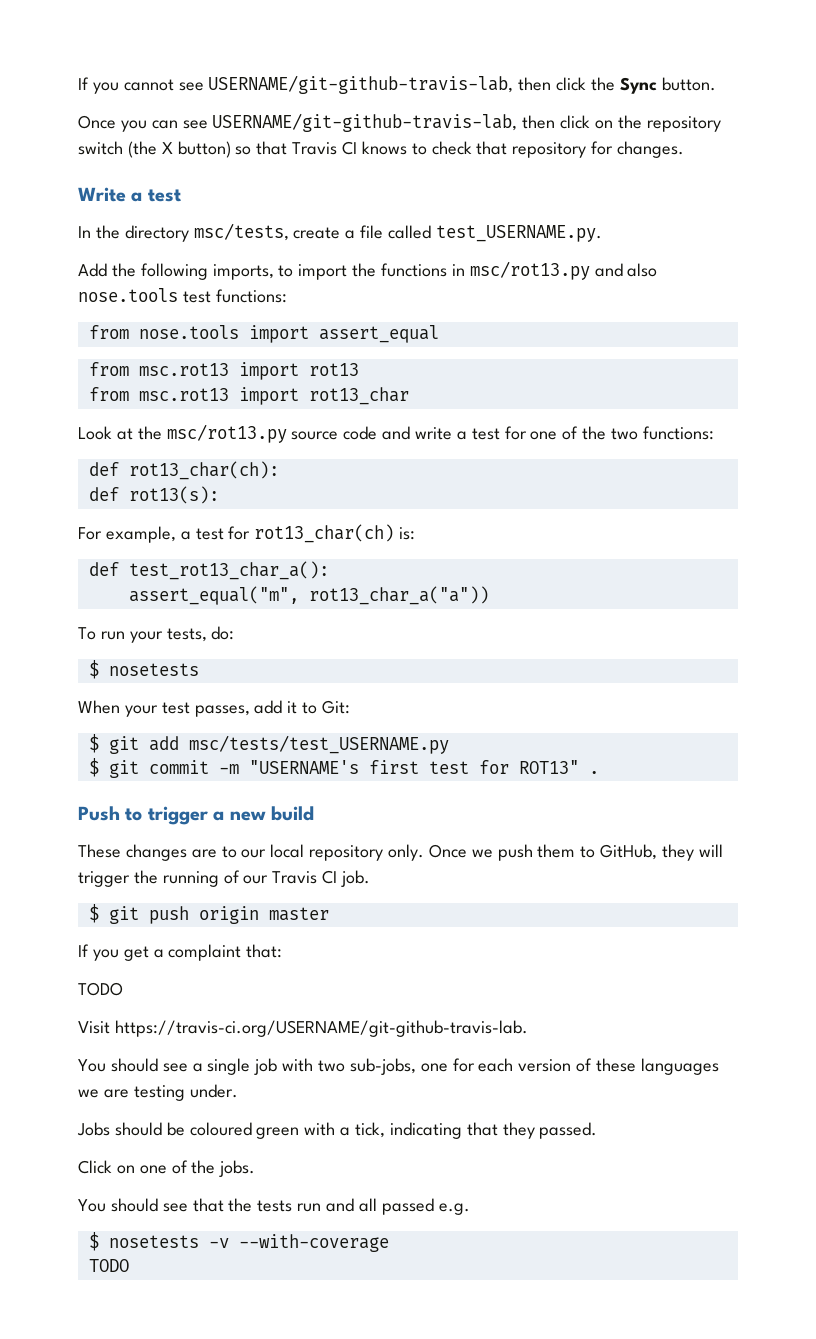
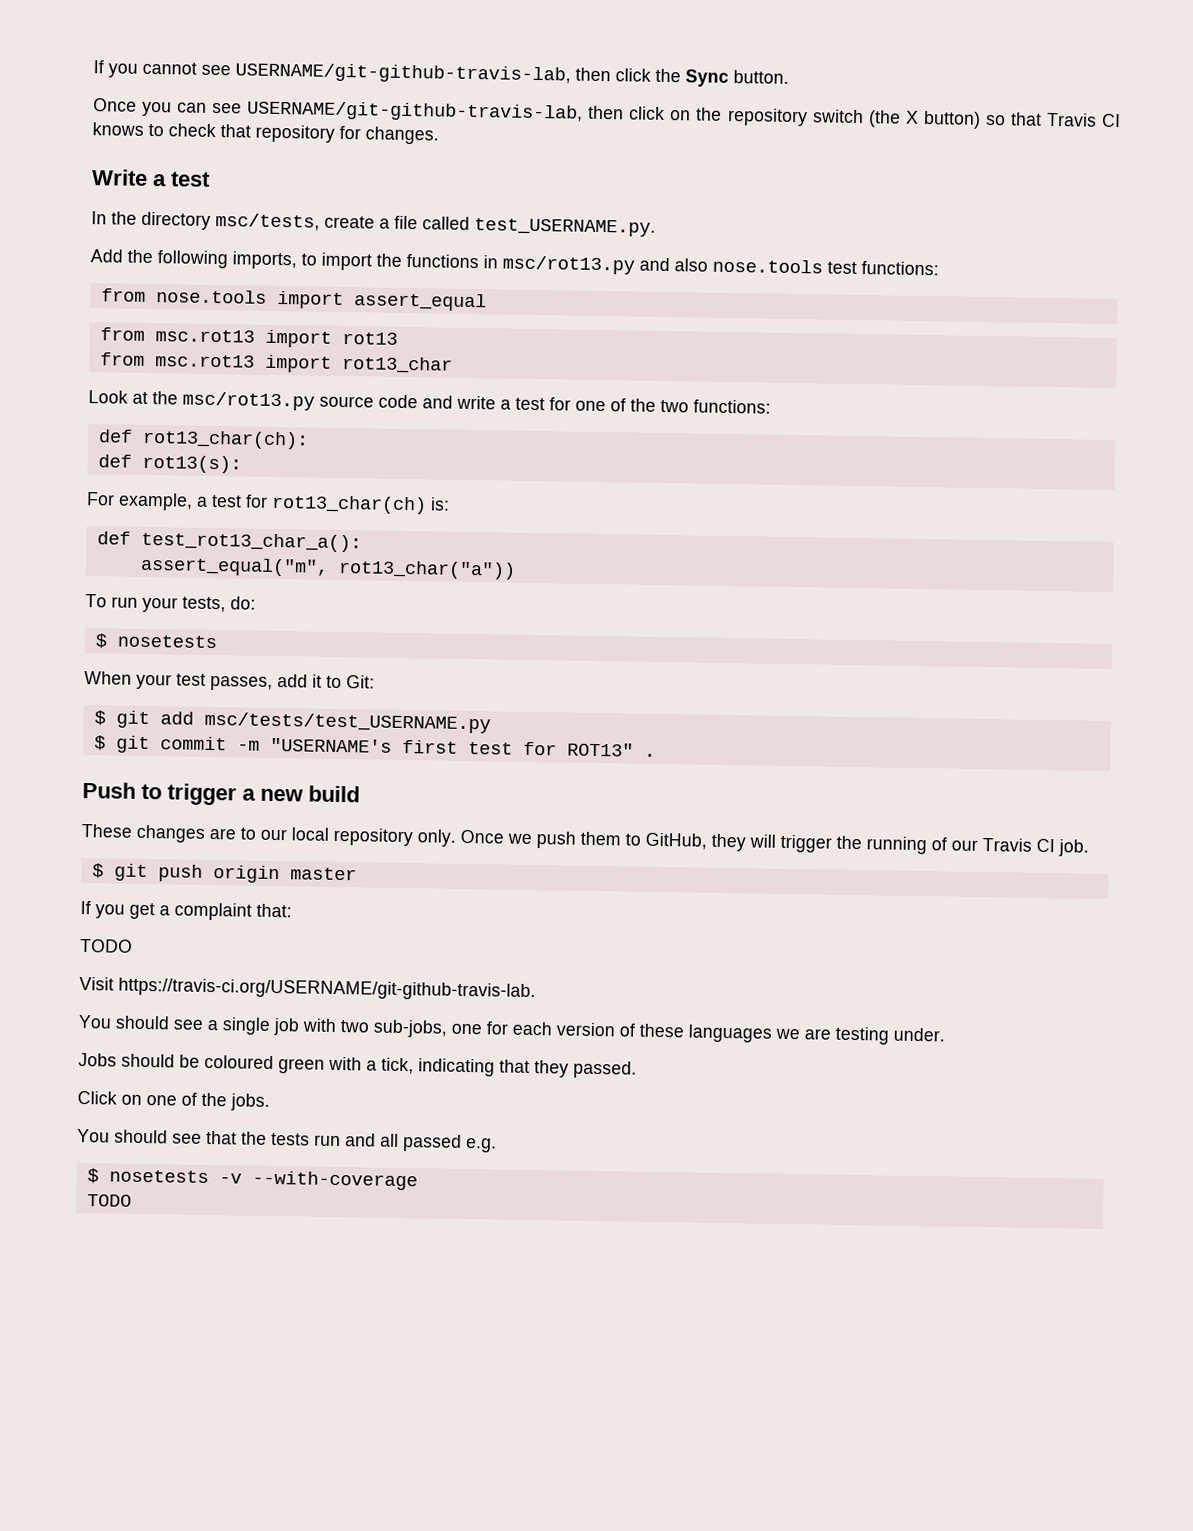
[308,586,489,605] rot13_char_a("a")) -> [337,559,516,580] rot13_char("a"))

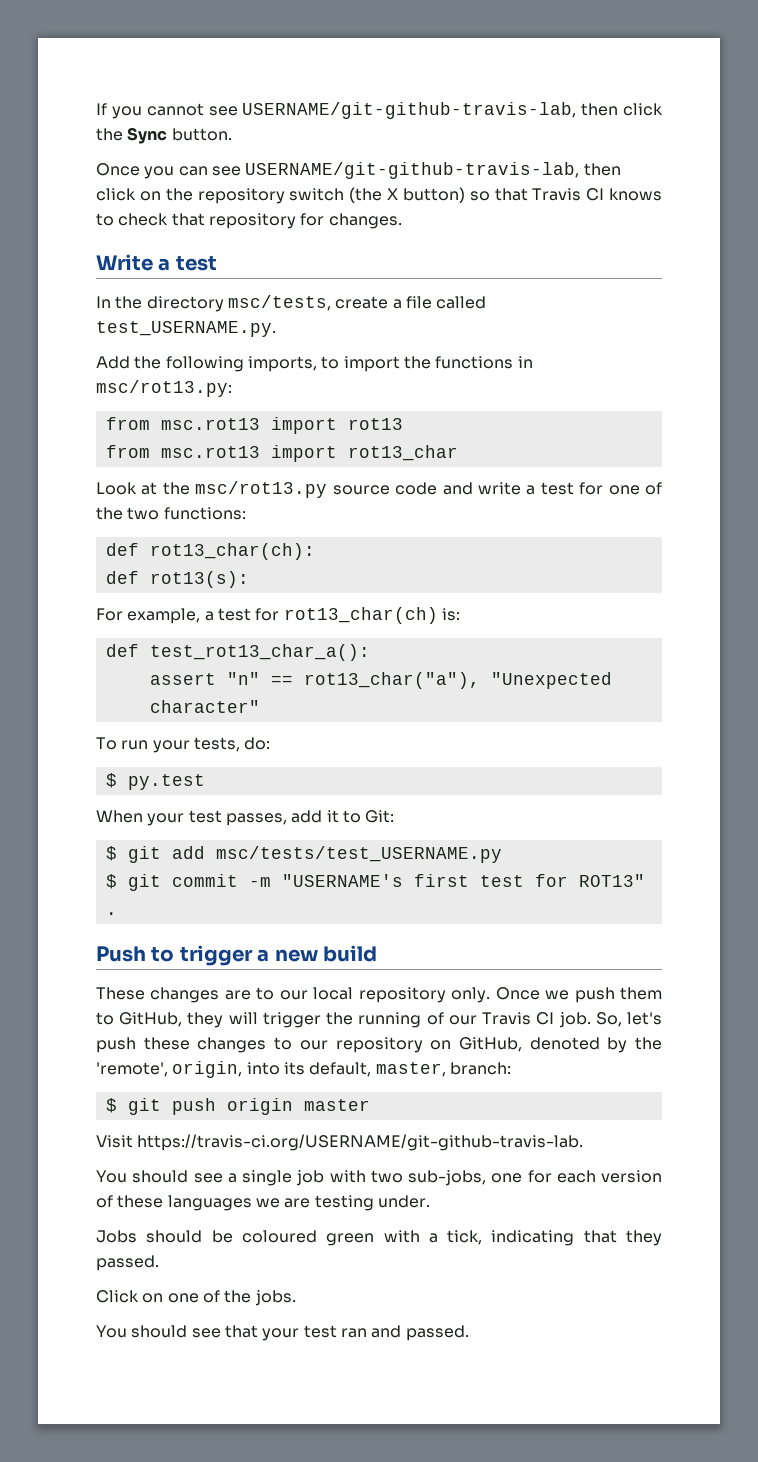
[502,255,939,276] [100,288,487,312] msc/rot13.py and also nose.tools test functions: // from nose.tools import assert_equal -> [96,380,232,397] msc/rot13.py:
[139,556,516,580] assert_equal("m", rot13_char("a")) -> [149,672,612,689] [149,700,260,713] assert "n" == rot13_char("a"), "Unexpected character"
[116,634,217,649] nosetests -> [127,774,205,790] py.test
(1089, 848) none -> [595,1012,662,1027] [96,1037,663,1053] [96,1061,511,1078] So, let's push these changes to our repository on GitHub, denoted by the 'remote', origin, into its default, master, branch:
[80,901,292,921] [80,939,133,953] // If you get a complaint that: // TODO -> (370, 1105) none
[241,1131,497,1153] [86,1168,418,1191] [86,1194,132,1207] the tests run and all passed e.g. // $ nosetests -v --with-coverage // TODO -> [262,1325,469,1341] your test ran and passed.

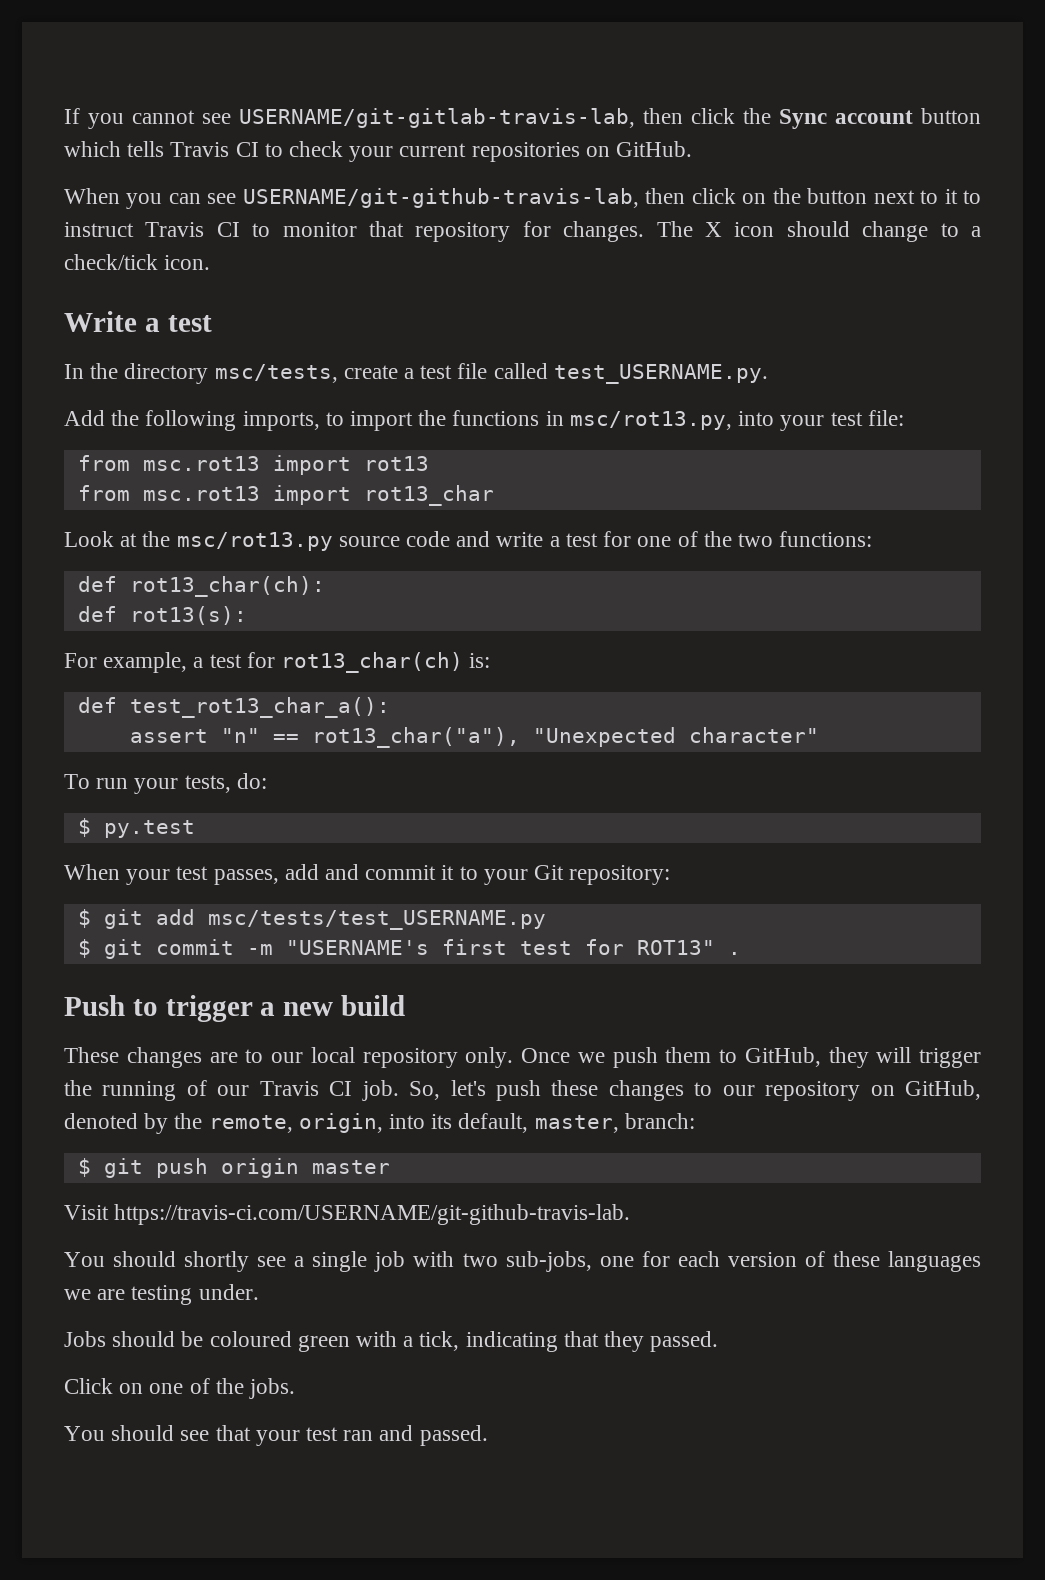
[242,102,577,119] USERNAME/git-github-travis-lab, -> [239,108,635,128] USERNAME/git-gitlab-travis-lab,
[171,128,232,141] [96,163,140,176] button. // Once -> [835,108,981,124] [64,141,693,162] [64,188,120,204] account button which tells Travis CI to check your current repositories on GitHub. // When
[197,187,662,204] [96,213,402,229] repository switch (the X button) so that Travis CI knows to check that repository for changes. -> [807,188,981,204] [64,221,981,242] [64,254,211,270] button next to it to instruct Travis CI to monitor that repository for changes. The X icon should change to a check/tick icon.
(402, 304) none -> [420,365,453,379] test
[96,380,232,397] msc/rot13.py: -> [569,410,904,431] msc/rot13.py, into your test file:
[326,810,395,823] it to Git: -> [325,864,671,885] and commit it to your Git repository:
[96,1062,168,1077] 'remote', -> [208,1115,293,1133] remote,
[137,1134,584,1151] [96,1170,189,1183] https://travis-ci.org/USERNAME/git-github-travis-lab. // You should -> [114,1204,631,1225] [64,1251,250,1272] https://travis-ci.com/USERNAME/git-github-travis-lab. // You should shortly

